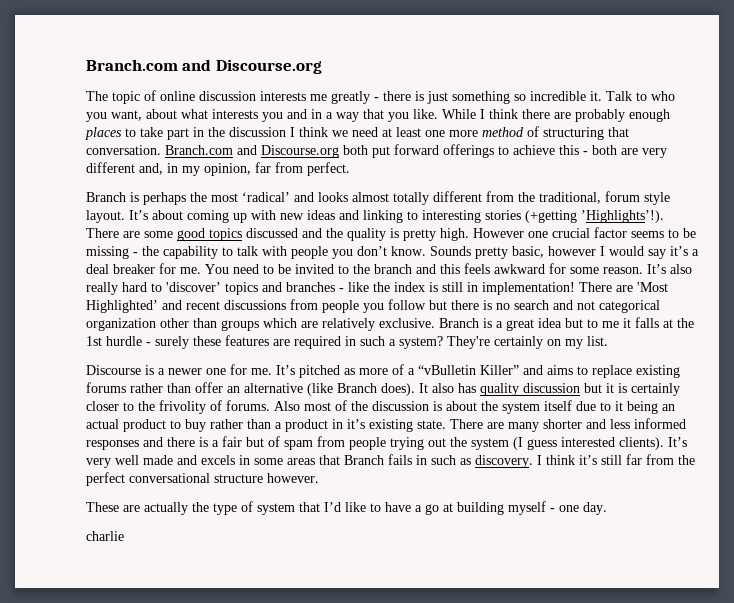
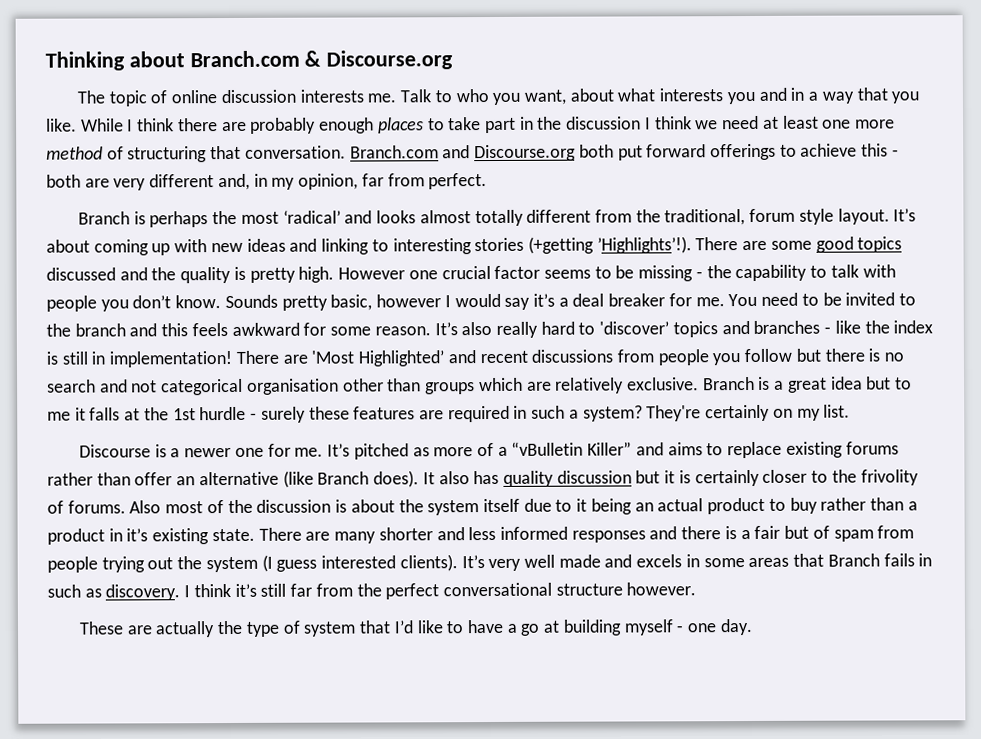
[86,59,212,71] Branch.com and -> [45,50,322,71] Thinking about Branch.com &
[310,91,602,104] me greatly - there is just something so incredible it. -> [367,93,397,103] me.
[86,318,156,331] organization -> [246,378,339,395] organisation
[86,531,124,541] // charlie -> (753, 627) none

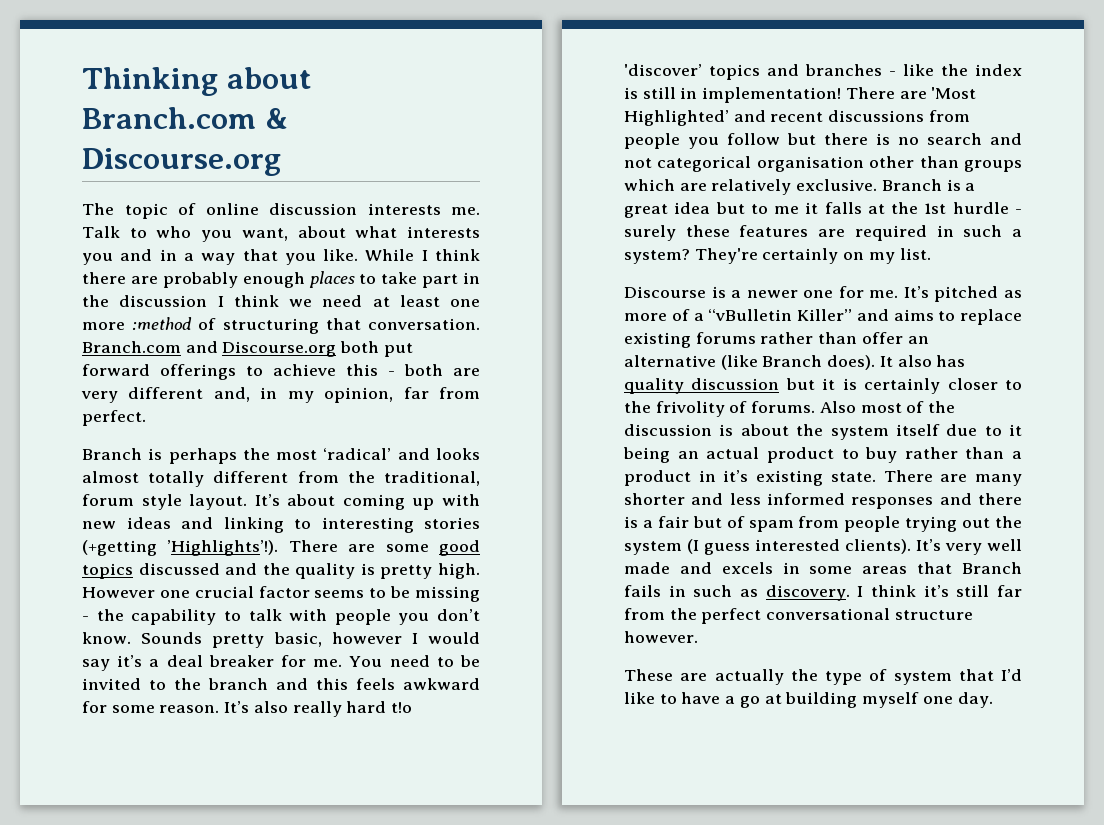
[46,146,103,160] method -> [132,317,193,330] :method
[578,322,596,335] to -> [391,702,413,713] t!o
[676,625,685,633] - -> (920, 700) none

